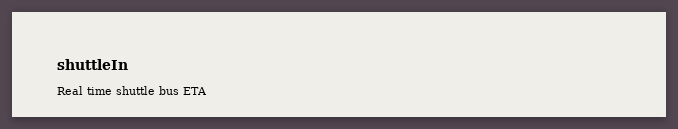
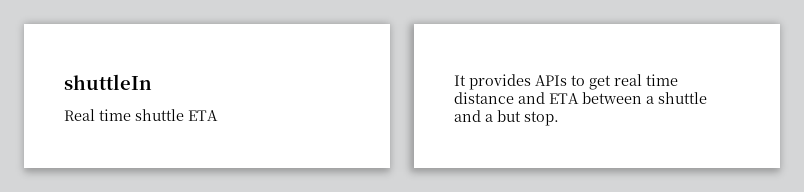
[159,86,207,95] bus ETA -> [188,110,218,121] [454,74,678,90] [454,92,707,104] [454,110,559,126] ETA // It provides APIs to get real time distance and ETA between a shuttle and a but stop.

